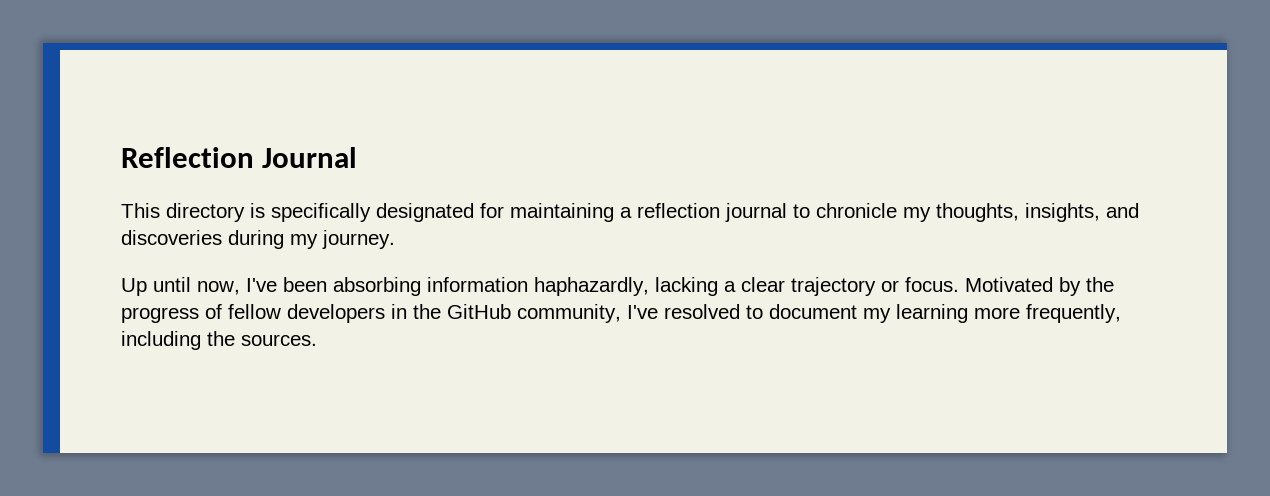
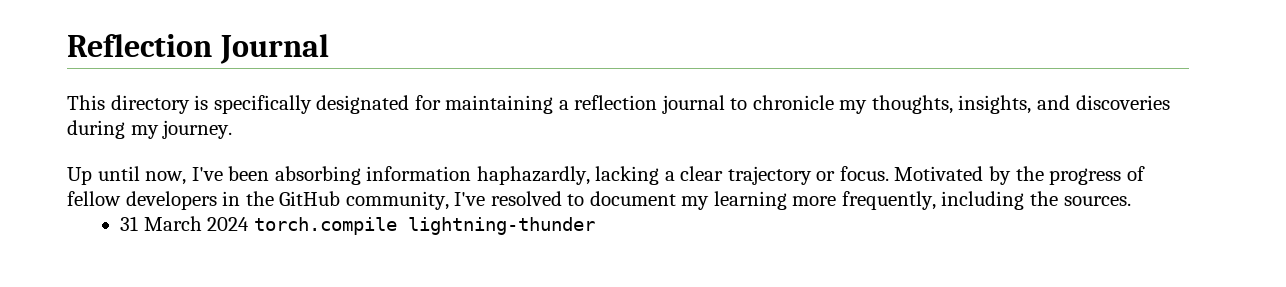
(317, 340) none -> [120,216,595,235] // 31 March 2024 torch.compile lightning-thunder

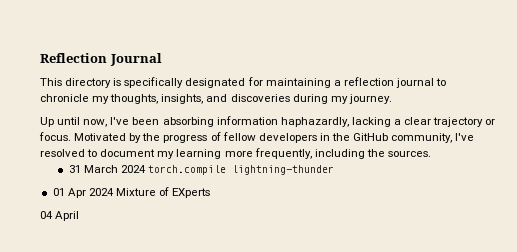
(595, 226) none -> [52,187,211,198] [40,211,80,221] // 01 Apr 2024 Mixture of EXperts // 04 April

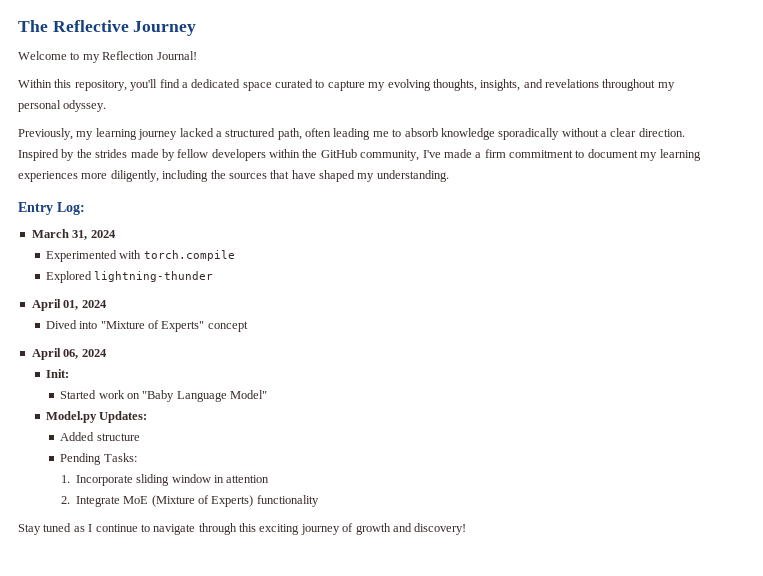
[40,53,162,66] [40,77,447,88] [40,94,392,104] [40,116,496,127] [39,132,221,143] Reflection Journal // This directory is specifically designated for maintaining a reflection journal to chronicle my thoughts, insights, and discoveries during my journey. // Up until now, I've been absorbing information haphazardly, lacking a clear trajectory or focus. Motivated by the progress of -> [18,20,197,36] [18,51,197,63] [18,79,675,91] [18,100,107,112] [18,128,685,140] [18,149,175,161] The Reflective Journey // Welcome to my Reflection Journal! // Within this repository, you'll find a dedicated space curated to capture my evolving thoughts, insights, and revelations throughout my personal odyssey. // Previously, my learning journey lacked a structured path, often leading me to absorb knowledge sporadically without a clear direction. Inspired by the strides made by
[319,133,330,141] in -> [269,149,300,158] within
[40,148,431,159] [68,165,146,173] resolved to document my learning more frequently, including the sources. // 31 March 2024 -> [443,149,701,161] [18,170,449,182] [18,202,85,215] [31,229,116,240] [45,250,142,262] made a firm commitment to document my learning experiences more diligently, including the sources that have shaped my understanding. // Entry Log: // March 31, 2024 // Experimented with
(227, 170) none -> [45,271,92,283] // Explored
[52,187,211,198] [40,211,80,221] 01 Apr 2024 Mixture of EXperts // 04 April -> [31,299,107,311] [45,320,248,332] [31,348,107,360] [45,369,69,378] [60,390,268,402] [45,411,148,423] [60,432,140,441] [60,453,137,465] [60,474,270,486] [60,495,319,507] [18,523,467,535] April 01, 2024 // Dived into "Mixture of Experts" concept // April 06, 2024 // Init: // Started work on "Baby Language Model" // Model.py Updates: // Added structure // Pending Tasks: // 1. Incorporate sliding window in attention // 2. Integrate MoE (Mixture of Experts) functionality // Stay tuned as I continue to navigate through this exciting journey of growth and discovery!

